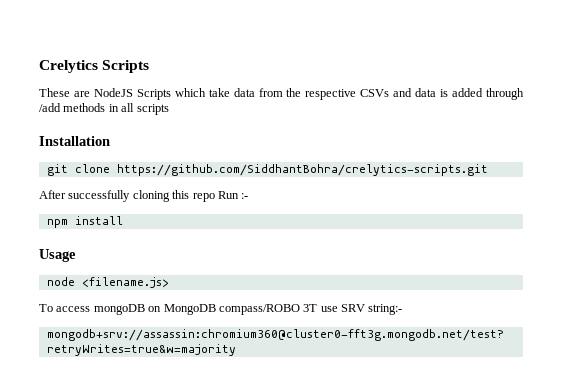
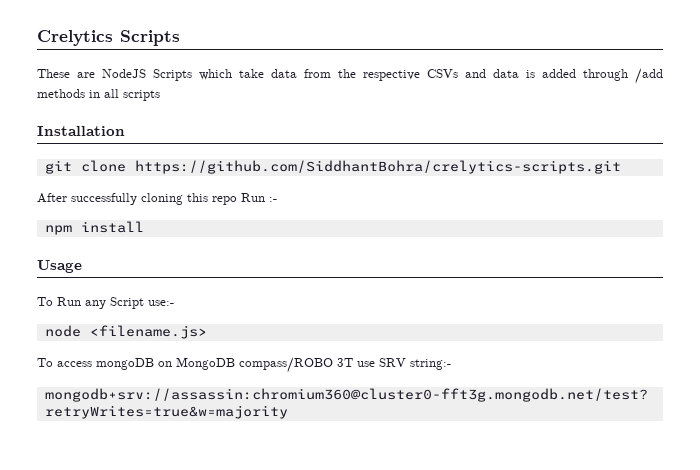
(76, 255) none -> [37,297,174,309] // To Run any Script use:-

